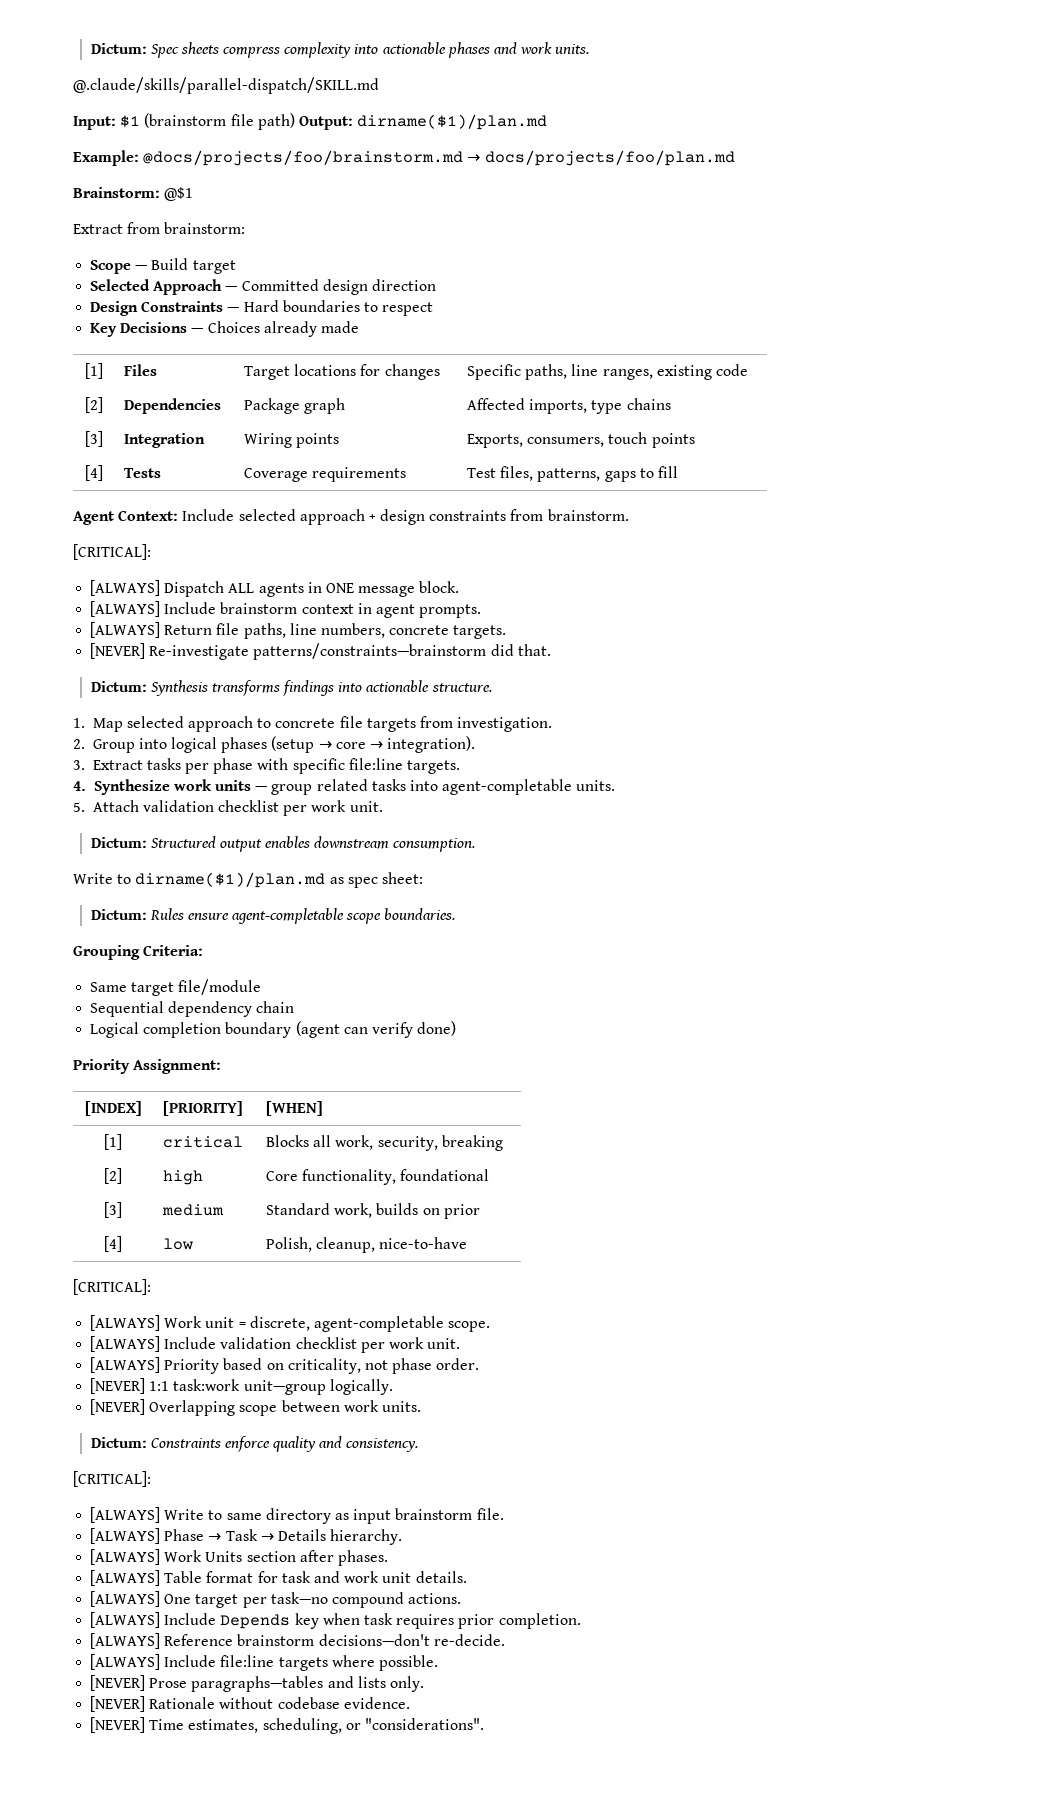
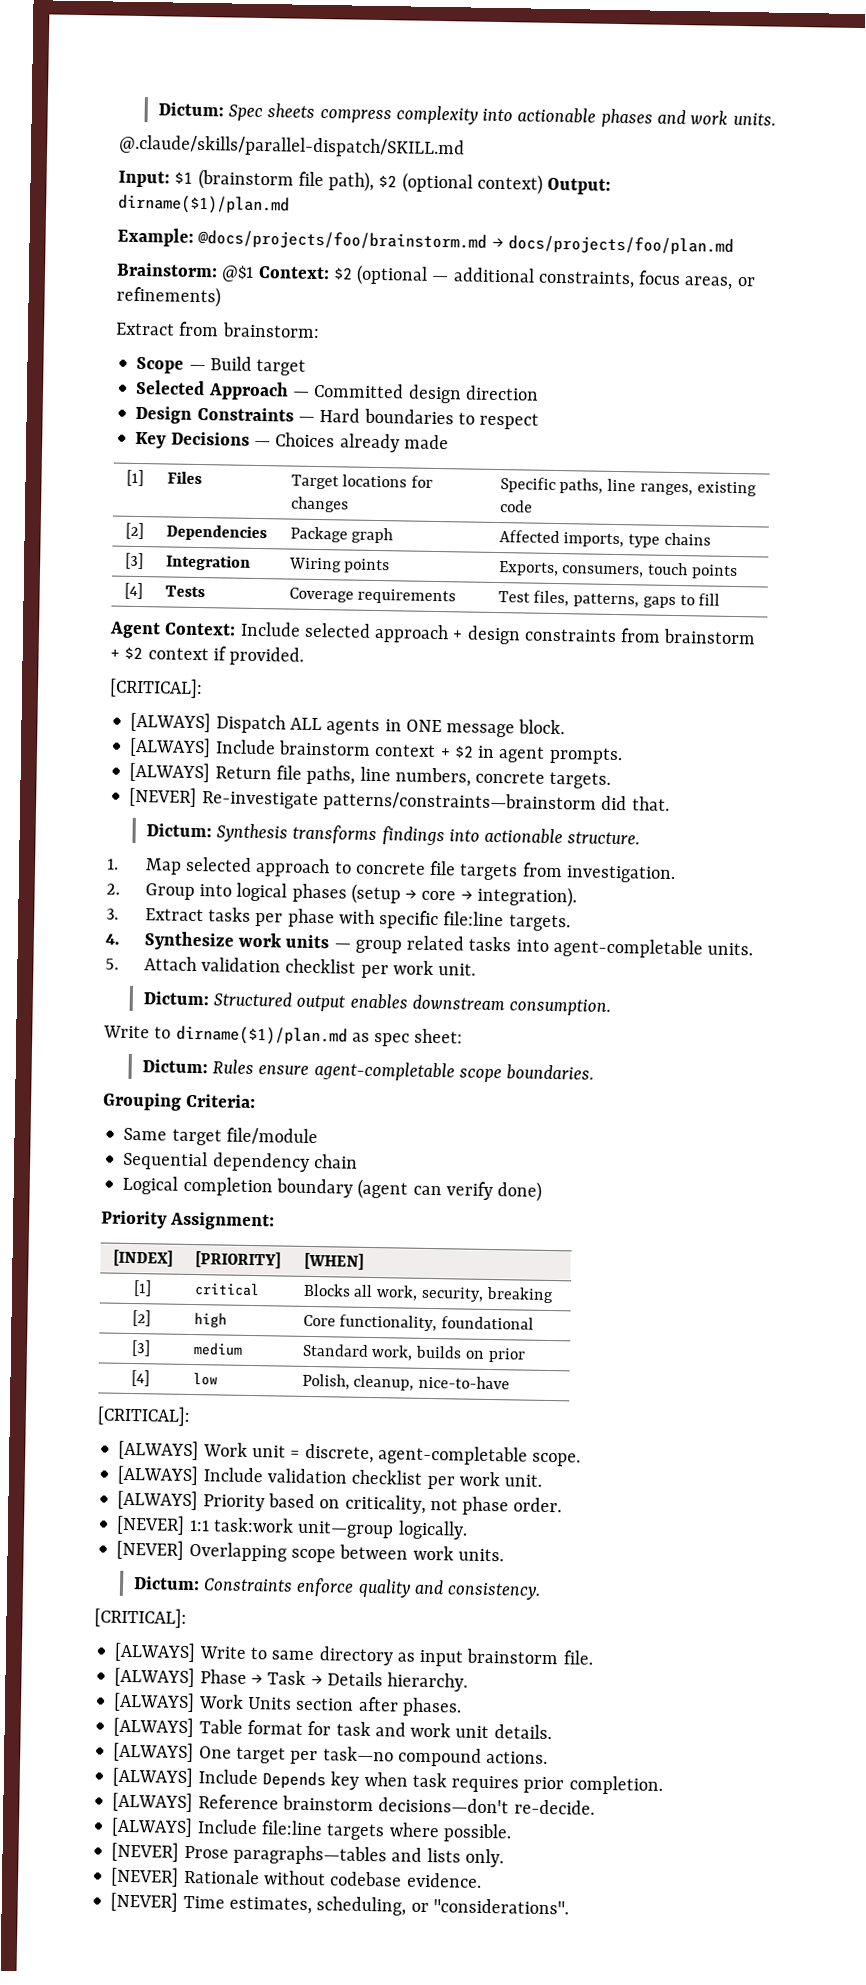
[257,113,295,130] path) -> [328,171,543,195] path), $2 (optional context)
(194, 194) none -> [257,264,756,290] [116,285,221,308] Context: $2 (optional — additional constraints, focus areas, or refinements)
[547,509,629,521] brainstorm. -> [663,628,757,645] [110,646,305,666] brainstorm + $2 context if provided.
(354, 609) none -> [439,745,474,758] + $2

